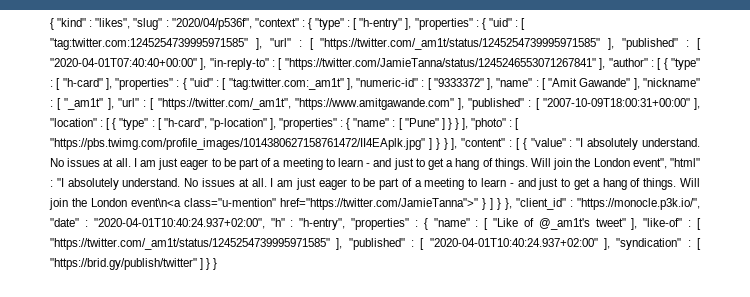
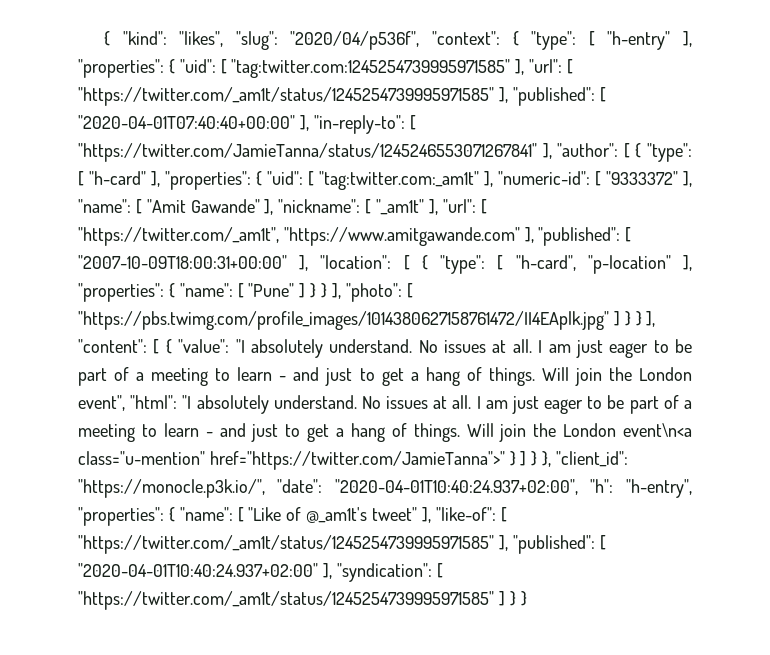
[50,18,518,30] { "kind" : "likes", "slug" : "2020/04/p536f", "context" : { "type" : [ "h-entry" ], "properties" : { "uid" : -> [103,31,693,50] [78,59,216,78] { "kind": "likes", "slug": "2020/04/p536f", "context": { "type": [ "h-entry" ], "properties": { "uid":
[269,38,690,50] "url" : [ "https://twitter.com/_am1t/status/1245254739995971585" ], "published" : -> [529,59,574,74] [78,87,595,106] "url": [ "https://twitter.com/_am1t/status/1245254739995971585" ], "published":
[209,58,276,70] "in-reply-to" : -> [313,115,405,134] "in-reply-to":
[608,58,700,70] [50,78,220,90] "author" : [ { "type" : [ "h-card" ], "properties" : { "uid" : -> [557,143,692,162] [78,171,304,190] "author": [ { "type": [ "h-card" ], "properties": { "uid":
[356,78,425,87] "numeric-id" : -> [497,171,590,185] "numeric-id":
[496,78,539,87] "name" : -> [78,199,131,213] "name":
[642,78,700,87] [50,100,53,107] "nickname" : -> [278,199,361,213] "nickname":
[117,98,147,107] "url" : -> [442,199,476,213] "url":
[468,98,532,110] "published" : -> [538,227,621,246] "published":
[50,118,396,130] "location" : [ { "type" : [ "h-card", "p-location" ], "properties" : { "name" : -> [320,255,692,274] [78,283,233,302] "location": [ { "type": [ "h-card", "p-location" ], "properties": { "name":
[471,118,513,130] "photo" : -> [345,283,402,302] "photo":
[461,138,573,150] "content" : [ { "value" : -> [78,339,230,354] "content": [ { "value":
[670,158,700,167] [50,180,53,187] "html" : -> [130,395,178,409] "html":
[516,198,700,210] [50,218,479,230] "client_id" : "https://monocle.p3k.io/", "date" : "2020-04-01T10:40:24.937+02:00", "h" : "h-entry", "properties" : { "name" : -> [556,451,629,467] [78,479,692,498] [78,507,233,526] "client_id": "https://monocle.p3k.io/", "date": "2020-04-01T10:40:24.937+02:00", "h": "h-entry", "properties": { "name":
[643,218,702,230] [50,238,414,250] "like-of" : [ "https://twitter.com/_am1t/status/1245254739995971585" ], "published" : -> [435,507,507,522] [78,535,595,554] "like-of": [ "https://twitter.com/_am1t/status/1245254739995971585" ], "published":
[616,238,701,250] [50,258,197,270] "syndication" : [ "https://brid.gy/publish/twitter" -> [336,563,443,582] [78,591,494,610] "syndication": [ "https://twitter.com/_am1t/status/1245254739995971585"

